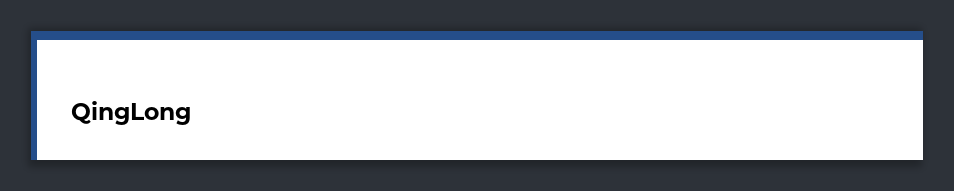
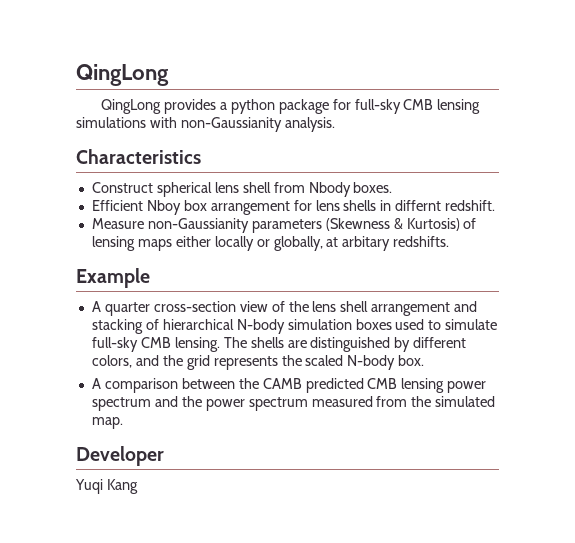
[71,101,191,125] QingLong -> [76,64,169,86] [101,99,481,114] [76,117,335,132] [76,149,201,164] [91,182,393,197] [91,200,496,215] [91,218,477,233] [91,236,450,251] [76,268,150,288] [91,301,478,316] [91,319,498,334] [91,337,467,352] [91,355,425,370] [91,378,487,393] [91,396,496,411] [91,417,123,429] [76,446,164,466] [75,479,138,494] QingLong // QingLong provides a python package for full-sky CMB lensing simulations with non-Gaussianity analysis. // Characteristics // Construct spherical lens shell from Nbody boxes. // Efficient Nboy box arrangement for lens shells in differnt redshift. // Measure non-Gaussianity parameters (Skewness & Kurtosis) of lensing maps either locally or globally, at arbitary redshifts. // Example // A quarter cross-section view of the lens shell arrangement and stacking of hierarchical N-body simulation boxes used to simulate full-sky CMB lensing. The shells are distinguished by different colors, and the grid represents the scaled N-body box. // A comparison between the CAMB predicted CMB lensing power spectrum and the power spectrum measured from the simulated map. // Developer // Yuqi Kang

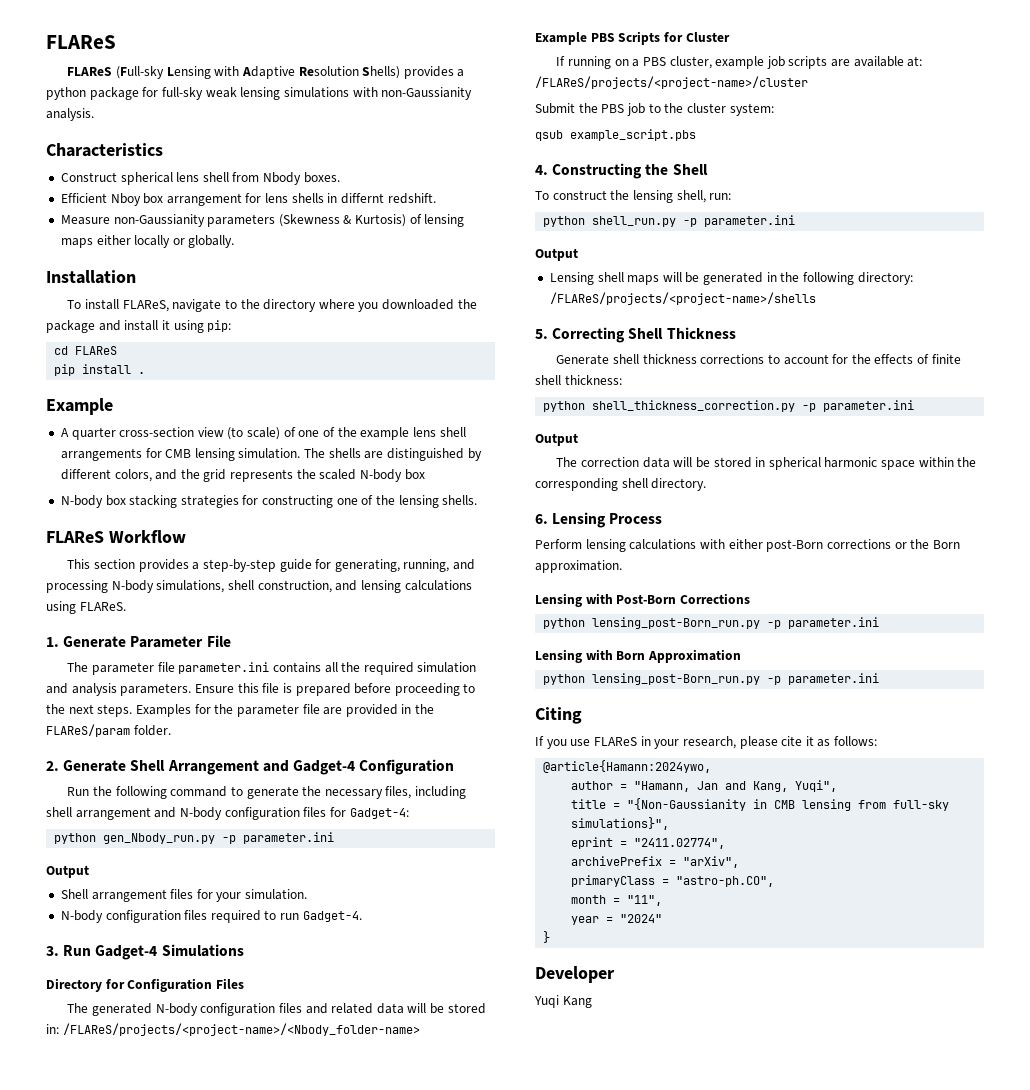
[76,64,169,86] [101,99,162,114] QingLong // QingLong -> [46,35,116,49] [67,66,401,79] FLAReS // FLAReS (Full-sky Lensing with Adaptive Resolution Shells)
[403,99,434,110] CMB -> [205,87,237,98] weak
[273,236,450,251] globally, at arbitary redshifts. -> [188,235,235,248] [46,270,136,284] [67,299,477,312] [46,320,232,333] [54,346,118,355] [54,364,146,376] globally. // Installation // To install FLAReS, navigate to the directory where you downloaded the package and install it using pip: // cd FLAReS // pip install .
[271,301,478,316] [91,319,498,334] [91,337,220,352] of the lens shell arrangement and stacking of hierarchical N-body simulation boxes used to simulate full-sky CMB lensing. -> [227,427,466,440] [60,448,301,461] (to scale) of one of the example lens shell arrangements for CMB lensing simulation.
[398,355,425,366] [91,378,487,393] [91,396,496,411] [91,417,123,429] box. // A comparison between the CAMB predicted CMB lensing power spectrum and the power spectrum measured from the simulated map. -> [404,469,425,480] [60,495,478,508] [46,530,186,543] [67,559,476,572] [46,580,472,593] [46,601,126,614] [46,635,231,648] [67,662,477,675] [46,683,476,696] [46,704,435,717] [46,724,171,737] [46,759,455,775] [67,786,467,799] [46,807,409,820] [54,832,335,844] [46,865,89,878] [60,889,308,902] [60,910,362,923] [46,944,244,960] [46,978,244,992] [67,1003,486,1016] [46,1023,420,1036] [535,31,730,45] [556,56,923,69] [535,76,808,89] [535,103,774,116] [535,129,696,141] [535,163,708,179] [535,190,732,203] [543,215,796,227] [535,248,578,261] [549,272,913,285] [549,292,816,305] [535,327,736,343] [556,354,961,365] [535,375,622,385] [543,400,915,412] [535,433,578,446] [556,457,977,470] [535,478,707,491] [535,512,663,528] [535,539,960,552] [535,560,622,573] [535,593,750,607] [543,617,880,629] [535,649,741,663] [543,673,880,685] [535,707,582,724] [535,736,878,749] [543,760,712,773] [571,780,838,792] [571,798,950,811] [571,817,670,830] [571,837,726,849] [571,856,740,868] [571,875,775,887] [571,895,663,906] [571,914,663,925] [543,931,551,943] box // N-body box stacking strategies for constructing one of the lensing shells. // FLAReS Workflow // This section provides a step-by-step guide for generating, running, and processing N-body simulations, shell construction, and lensing calculations using FLAReS. // 1. Generate Parameter File // The parameter file parameter.ini contains all the required simulation and analysis parameters. Ensure this file is prepared before proceeding to the next steps. Examples for the parameter file are provided in the FLAReS/param folder. // 2. Generate Shell Arrangement and Gadget-4 Configuration // Run the following command to generate the necessary files, including shell arrangement and N-body configuration files for Gadget-4: // python gen_Nbody_run.py -p parameter.ini // Output // Shell arrangement files for your simulation. // N-body configuration files required to run Gadget-4. // 3. Run Gadget-4 Simulations // Directory for Configuration Files // The generated N-body configuration files and related data will be stored in: /FLAReS/projects/<project-name>/<Nbody_folder-name> // Example PBS Scripts for Cluster // If running on a PBS cluster, example job scripts are available at: /FLAReS/projects/<project-name>/cluster // Submit the PBS job to the cluster system: // qsub example_script.pbs // 4. Constructing the Shell // To construct the lensing shell, run: // python shell_run.py -p parameter.ini // Output // Lensing shell maps will be generated in the following directory: /FLAReS/projects/<project-name>/shells // 5. Correcting Shell Thickness // Generate shell thickness corrections to account for the effects of finite shell thickness: // python shell_thickness_correction.py -p parameter.ini // Output // The correction data will be stored in spherical harmonic space within the corresponding shell directory. // 6. Lensing Process // Perform lensing calculations with either post-Born corrections or the Born approximation. // Lensing with Post-Born Corrections // python lensing_post-Born_run.py -p parameter.ini // Lensing with Born Approximation // python lensing_post-Born_run.py -p parameter.ini // Citing // If you use FLAReS in your research, please cite it as follows: // @article{Hamann:2024ywo, // author = "Hamann, Jan and Kang, Yuqi", // title = "{Non-Gaussianity in CMB lensing from full-sky simulations}", // eprint = "2411.02774", // archivePrefix = "arXiv", // primaryClass = "astro-ph.CO", // month = "11", // year = "2024" // }

